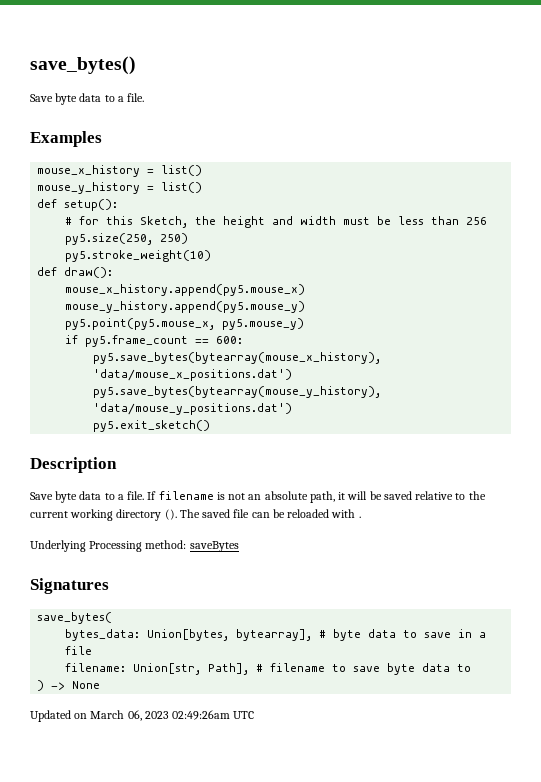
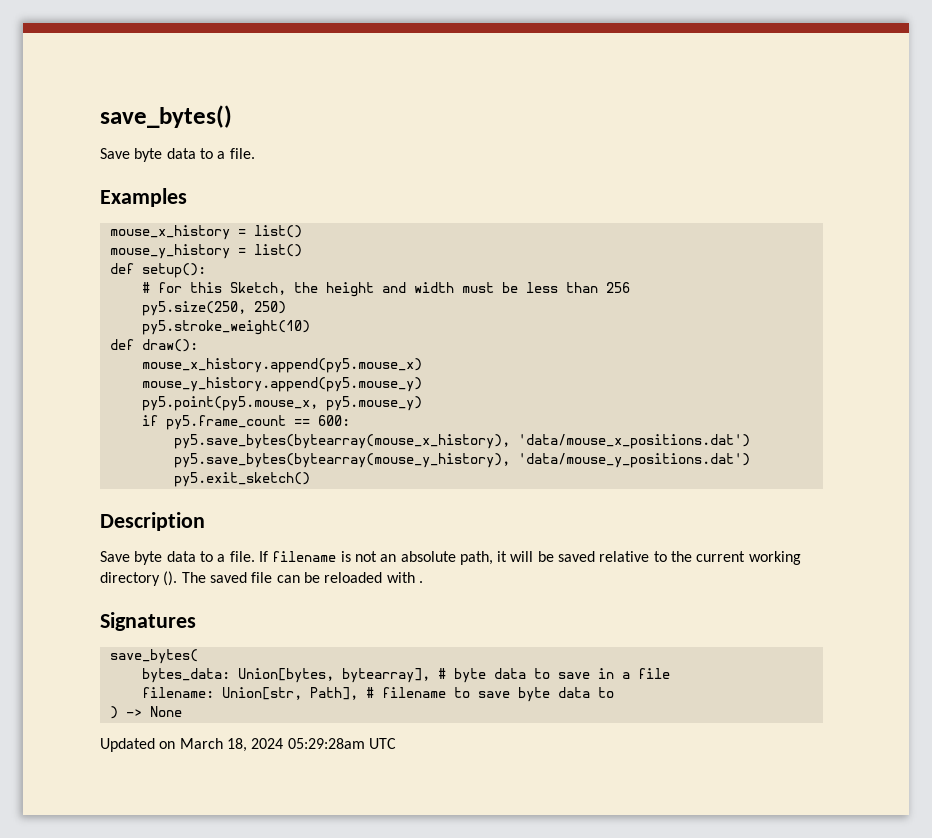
[30,540,239,552] // Underlying Processing method: saveBytes -> (423, 582) none
[127,710,231,721] 06, 2023 02:49:26am -> [226,738,365,752] 18, 2024 05:29:28am

